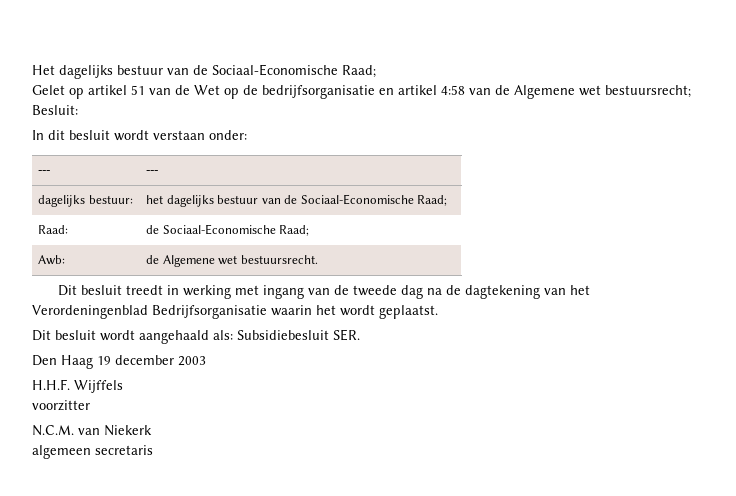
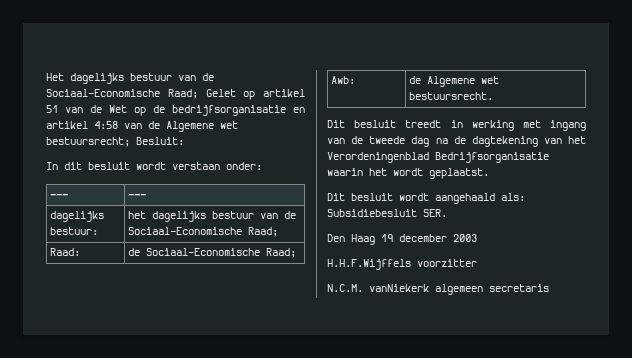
(376, 71) // -> (198, 94) none
[32,379,123,393] H.H.F. Wijffels // -> [327,259,411,270] H.H.F.Wijffels
[78,425,152,436] van Niekerk // -> [369,284,429,292] vanNiekerk

